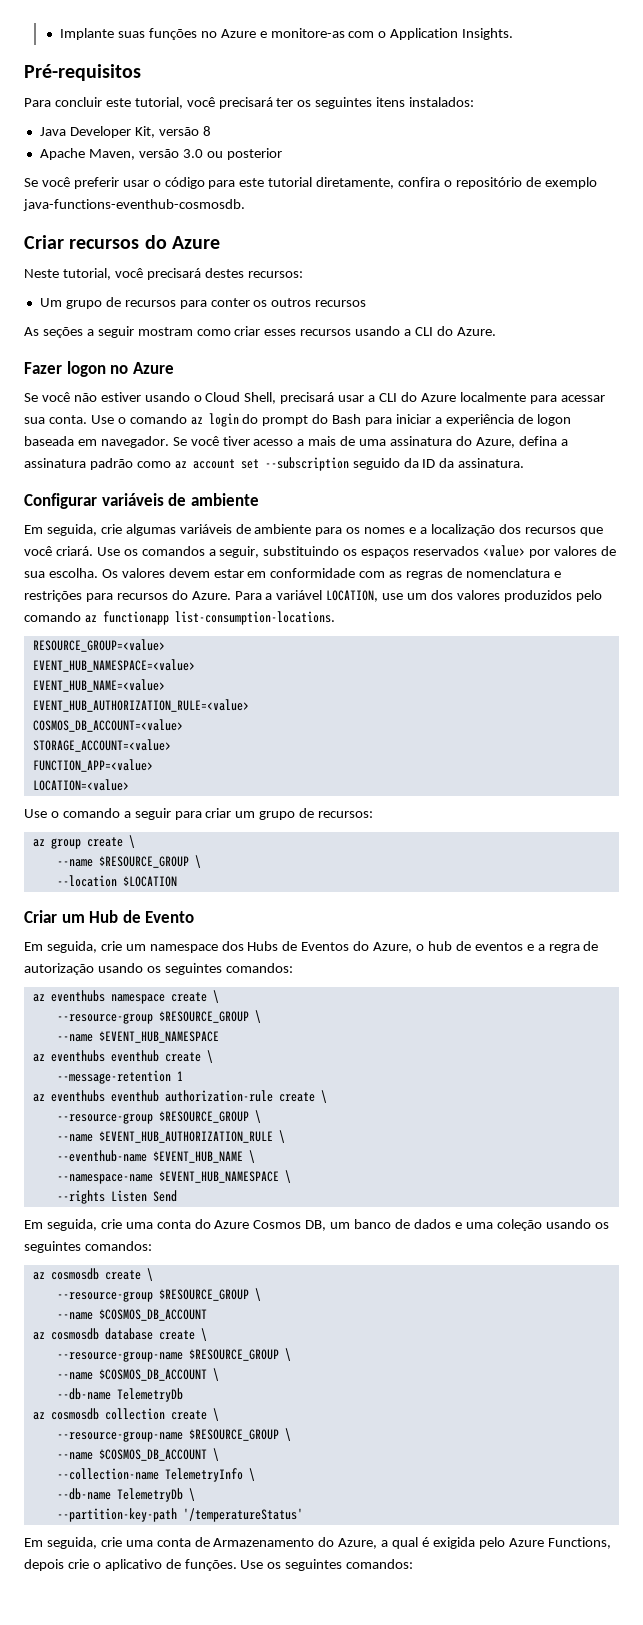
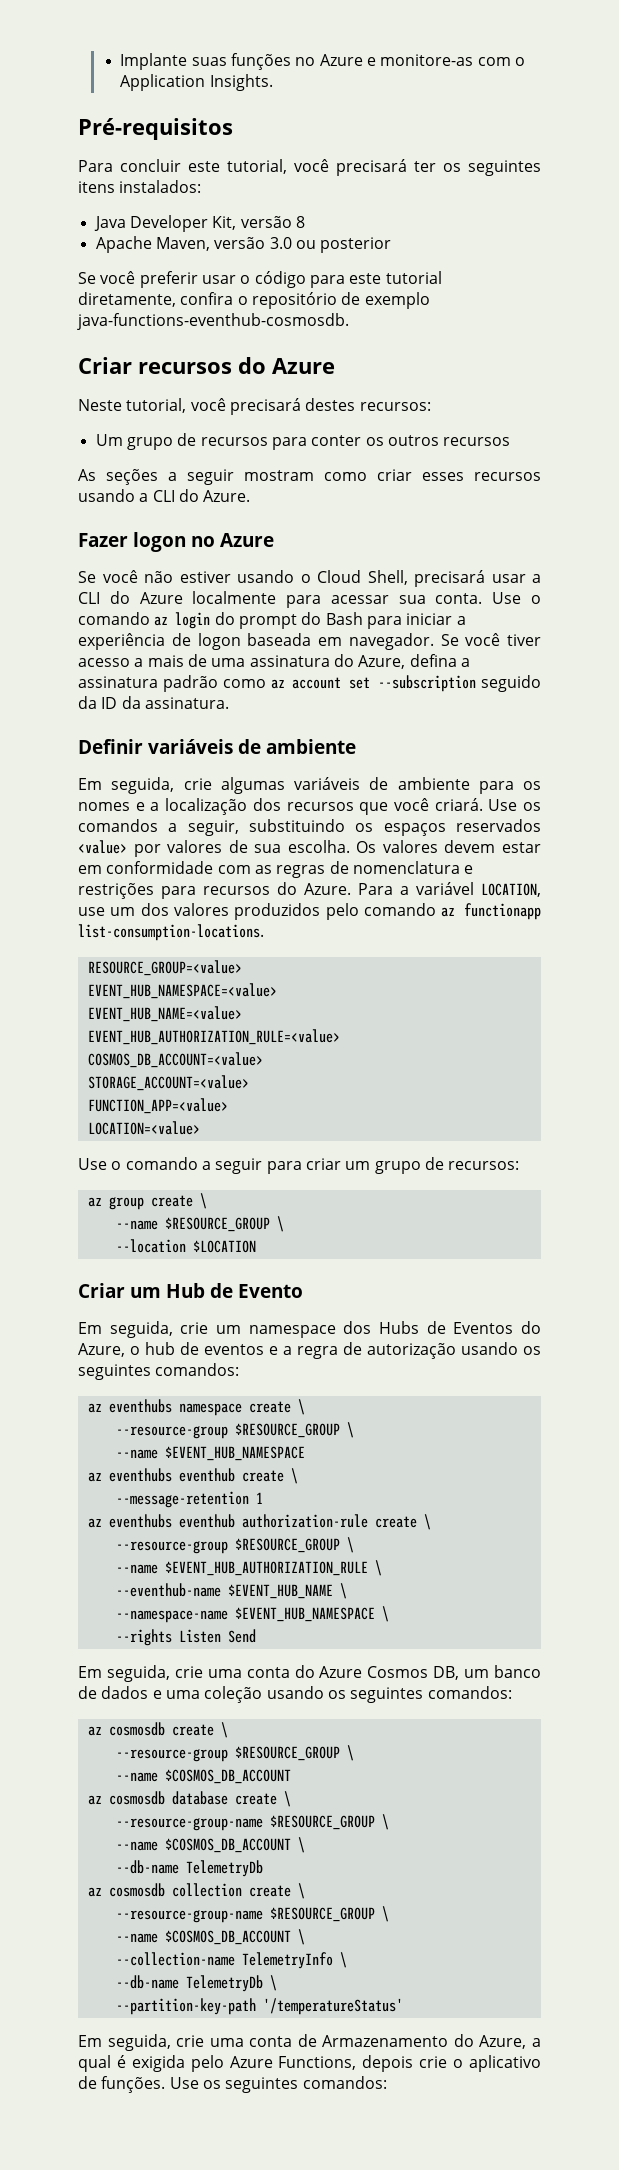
[24,493,97,509] Configurar -> [78,739,143,754] Definir

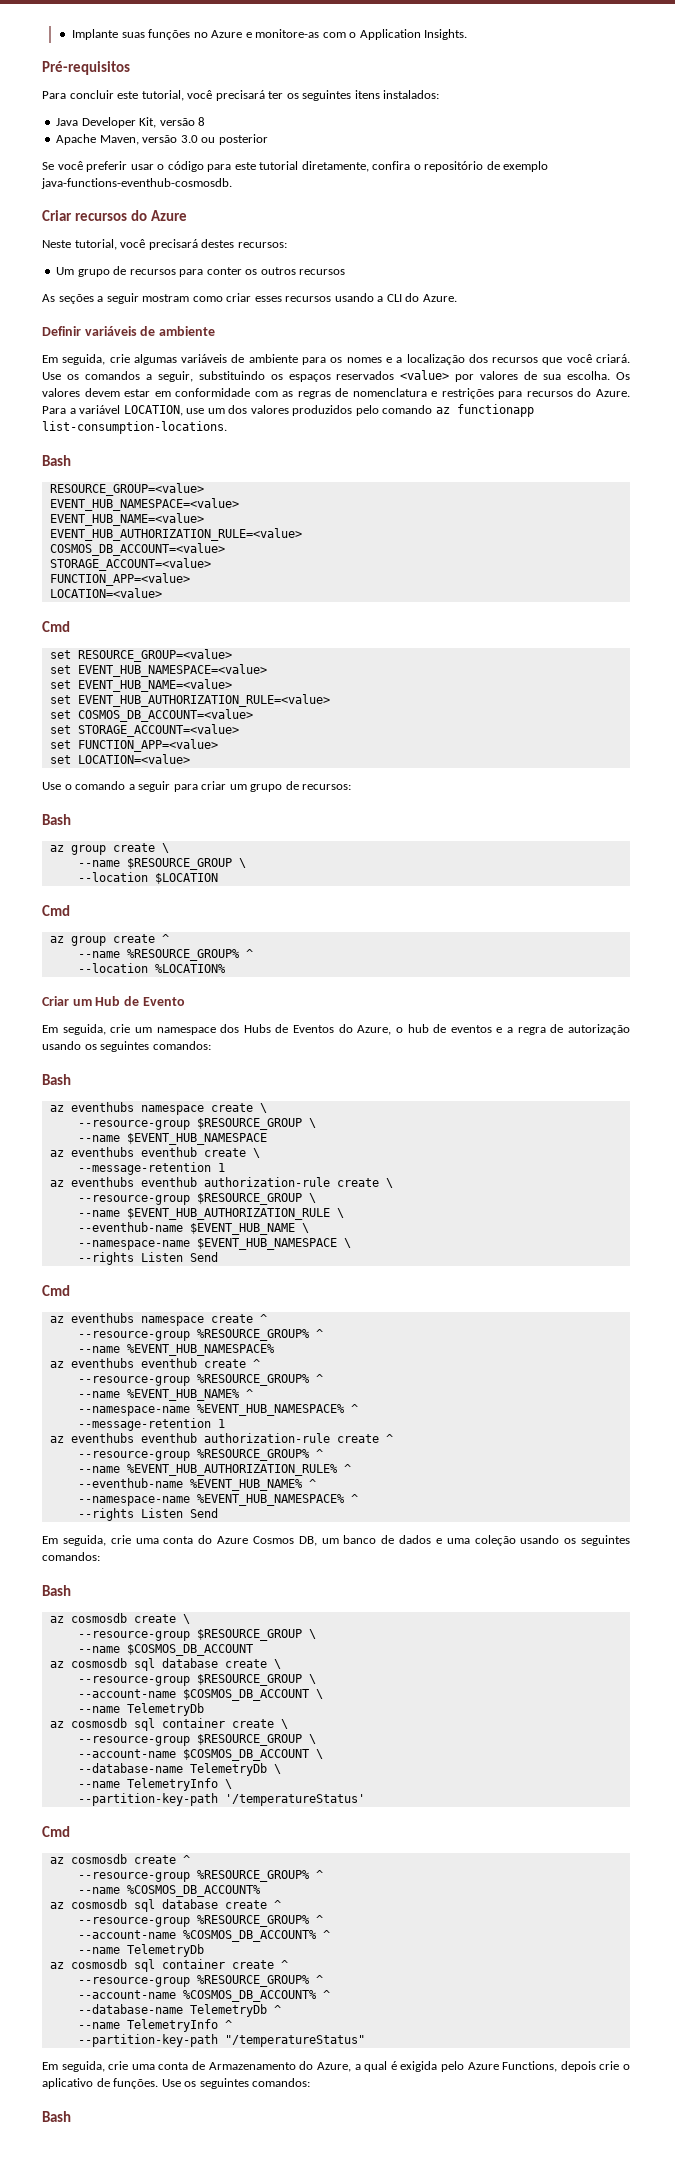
[78,532,274,552] [78,570,541,587] [78,591,541,608] [78,612,466,629] [78,633,541,650] [78,654,470,669] [78,675,541,692] [78,696,229,709] // Fazer logon no Azure // Se você não estiver usando o Cloud Shell, precisará usar a CLI do Azure localmente para acessar sua conta. Use o comando az login do prompt do Bash para iniciar a experiência de logon baseada em navegador. Se você tiver acesso a mais de uma assinatura do Azure, defina a assinatura padrão como az account set --subscription seguido da ID da assinatura. -> (457, 298) none
(264, 932) none -> [42,455,71,466] // Bash
(200, 1128) none -> [42,621,70,632] [49,649,232,662] [49,664,267,677] [49,679,232,692] [49,694,330,707] [49,709,253,722] [49,724,239,737] [49,739,218,752] [49,754,190,764] // Cmd // set RESOURCE_GROUP=<value> // set EVENT_HUB_NAMESPACE=<value> // set EVENT_HUB_NAME=<value> // set EVENT_HUB_AUTHORIZATION_RULE=<value> // set COSMOS_DB_ACCOUNT=<value> // set STORAGE_ACCOUNT=<value> // set FUNCTION_APP=<value> // set LOCATION=<value>
(520, 1165) none -> [42,814,71,825] // Bash
(256, 1246) none -> [42,905,70,916] [49,934,169,946] [77,949,253,961] [77,963,226,973] // Cmd // az group create ^ // --name %RESOURCE_GROUP% ^ // --location %LOCATION%
(240, 1369) none -> [42,1074,71,1085] // Bash
(256, 1636) none -> [42,1285,70,1296] [49,1313,267,1326] [77,1329,323,1341] [77,1344,275,1356] [49,1358,260,1368] [77,1374,323,1386] [77,1389,253,1401] [77,1404,358,1416] [77,1418,225,1431] [49,1433,393,1443] [77,1449,323,1461] [77,1464,351,1476] [77,1478,316,1491] [77,1494,358,1506] [77,1508,218,1521] // Cmd // az eventhubs namespace create ^ // --resource-group %RESOURCE_GROUP% ^ // --name %EVENT_HUB_NAMESPACE% // az eventhubs eventhub create ^ // --resource-group %RESOURCE_GROUP% ^ // --name %EVENT_HUB_NAME% ^ // --namespace-name %EVENT_HUB_NAMESPACE% ^ // --message-retention 1 // az eventhubs eventhub authorization-rule create ^ // --resource-group %RESOURCE_GROUP% ^ // --name %EVENT_HUB_AUTHORIZATION_RULE% ^ // --eventhub-name %EVENT_HUB_NAME% ^ // --namespace-name %EVENT_HUB_NAMESPACE% ^ // --rights Listen Send
(512, 1692) none -> [42,1585,71,1596] // Bash
(165, 1798) none -> [133,1658,155,1671] sql
[115,1814,389,1831] [115,1837,305,1853] [115,1860,263,1877] [87,1883,305,1899] [115,1906,389,1923] [115,1929,305,1945] [115,1952,347,1969] [115,1975,263,1992] --resource-group-name $RESOURCE_GROUP \ // --name $COSMOS_DB_ACCOUNT \ // --db-name TelemetryDb // az cosmosdb collection create \ // --resource-group-name $RESOURCE_GROUP \ // --name $COSMOS_DB_ACCOUNT \ // --collection-name TelemetryInfo \ // --db-name TelemetryDb -> [77,1674,316,1686] [77,1689,323,1701] [77,1703,204,1716] [49,1718,288,1731] [77,1734,316,1746] [77,1749,323,1761] [77,1763,281,1776] [77,1778,218,1791] --resource-group $RESOURCE_GROUP \ // --account-name $COSMOS_DB_ACCOUNT \ // --name TelemetryDb // az cosmosdb sql container create \ // --resource-group $RESOURCE_GROUP \ // --account-name $COSMOS_DB_ACCOUNT \ // --database-name TelemetryDb \ // --name TelemetryInfo
(403, 2006) none -> [42,1826,70,1837] [49,1854,190,1864] [77,1870,323,1882] [77,1885,261,1897] [49,1899,281,1912] [77,1915,323,1927] [77,1930,330,1942] [77,1944,204,1957] [49,1959,288,1972] [77,1975,323,1987] [77,1990,330,2002] [77,2004,281,2017] [77,2019,232,2032] [77,2034,365,2047] // Cmd // az cosmosdb create ^ // --resource-group %RESOURCE_GROUP% ^ // --name %COSMOS_DB_ACCOUNT% // az cosmosdb sql database create ^ // --resource-group %RESOURCE_GROUP% ^ // --account-name %COSMOS_DB_ACCOUNT% ^ // --name TelemetryDb // az cosmosdb sql container create ^ // --resource-group %RESOURCE_GROUP% ^ // --account-name %COSMOS_DB_ACCOUNT% ^ // --database-name TelemetryDb ^ // --name TelemetryInfo ^ // --partition-key-path "/temperatureStatus"
(387, 2082) none -> [42,2111,71,2122] // Bash

